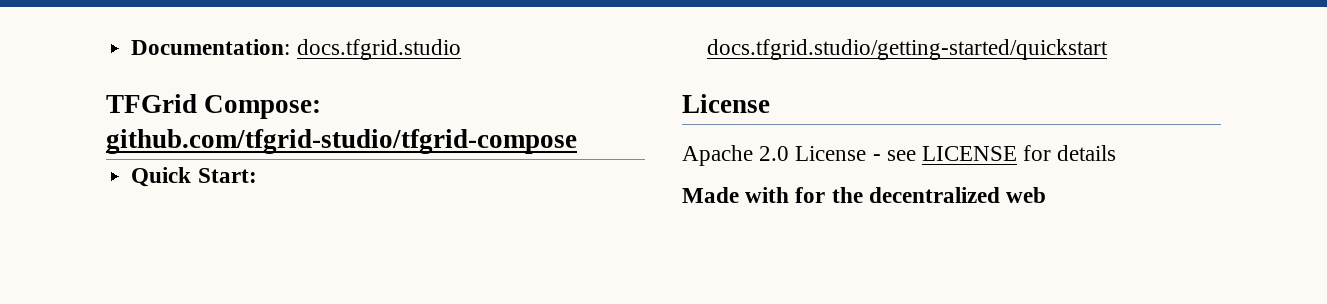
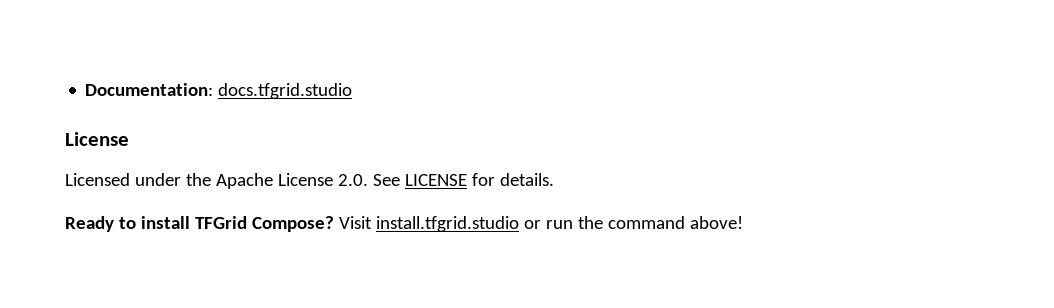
[106,94,322,119] [106,129,577,154] [131,167,257,187] [707,39,1109,60] [682,94,770,113] [682,145,1117,166] [682,187,1047,203] TFGrid Compose: github.com/tfgrid-studio/tfgrid-compose // Quick Start: docs.tfgrid.studio/getting-started/quickstart // License // Apache 2.0 License - see LICENSE for details // Made with for the decentralized web -> [65,132,129,146] [65,173,554,189] [65,216,743,232] License // Licensed under the Apache License 2.0. See LICENSE for details. // Ready to install TFGrid Compose? Visit install.tfgrid.studio or run the command above!

